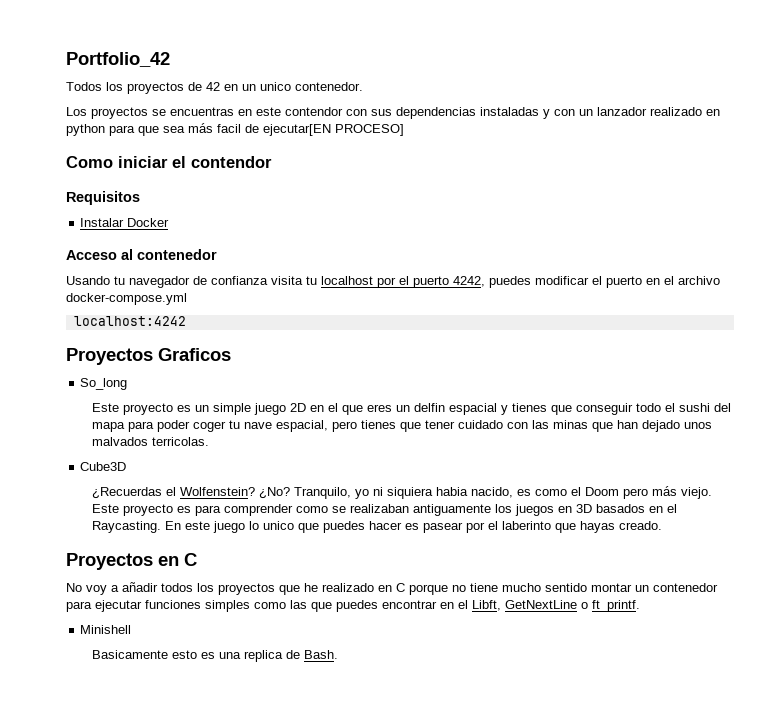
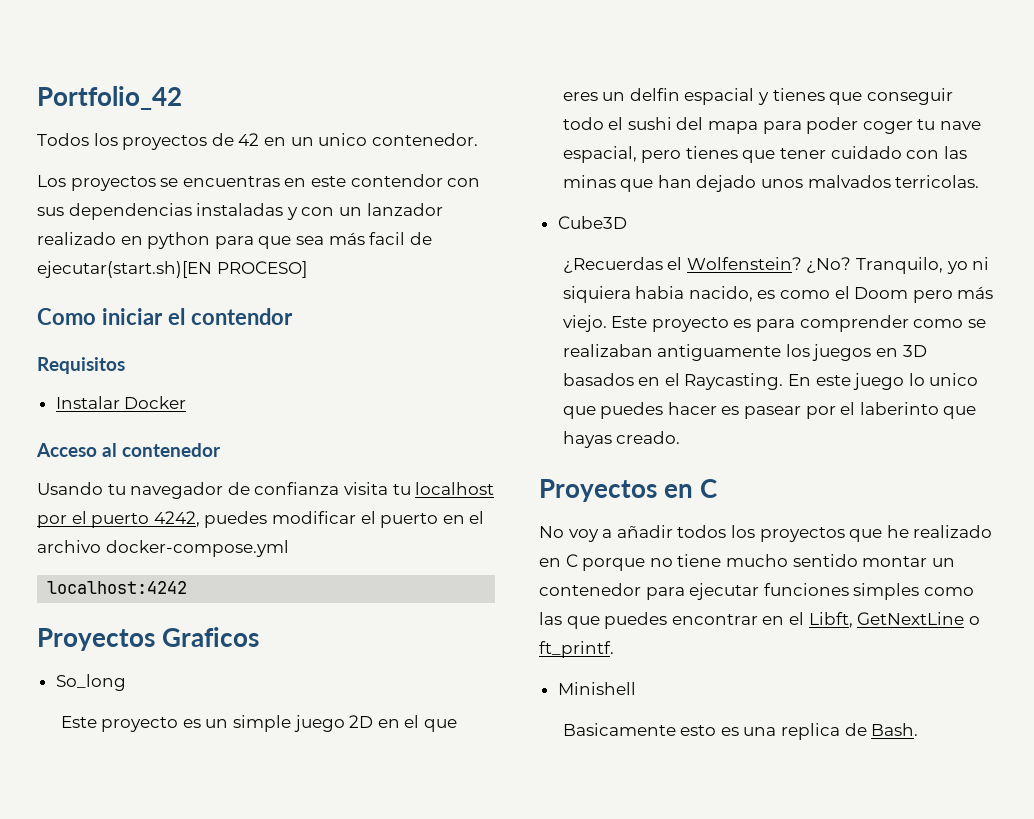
[263,124,331,136] ejecutar[EN -> [37,261,212,278] ejecutar(start.sh)[EN

